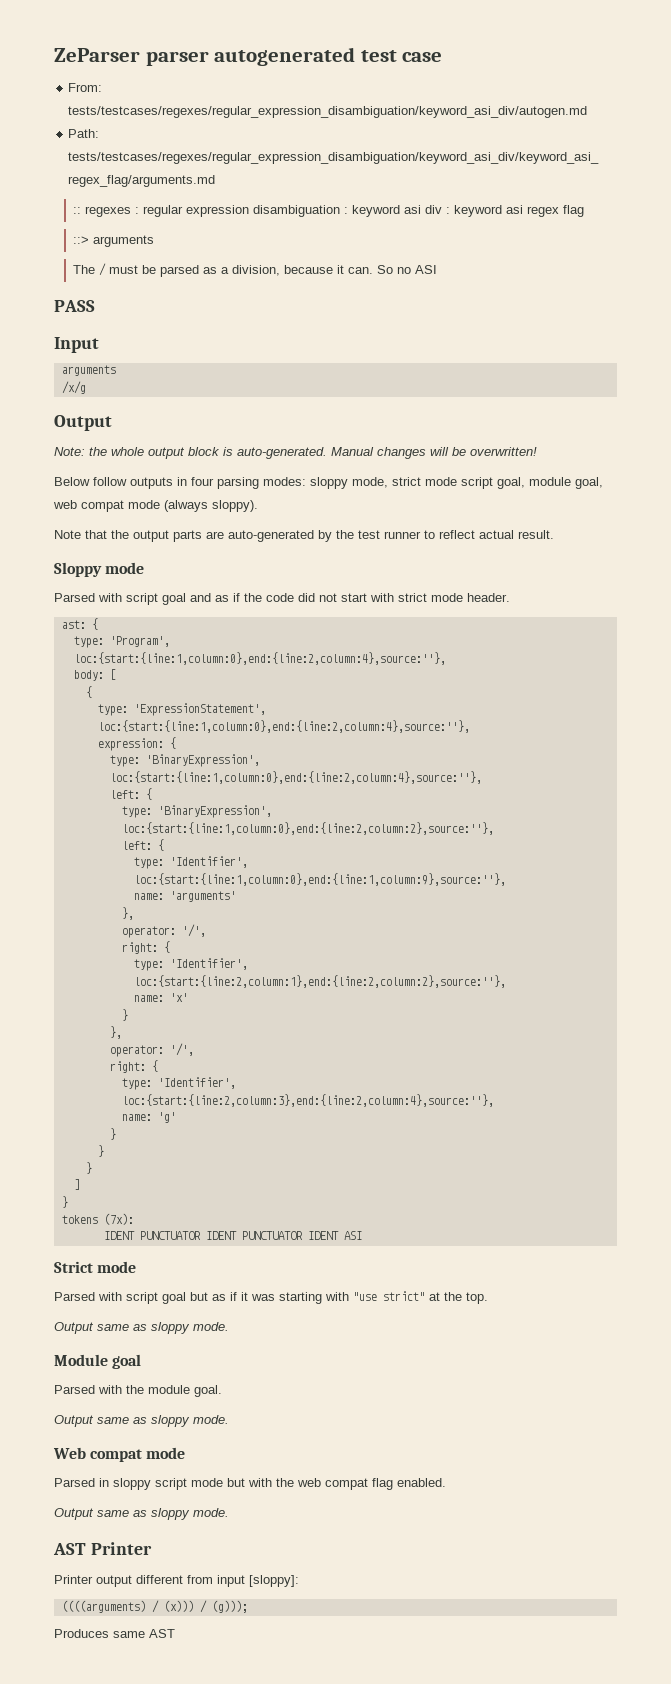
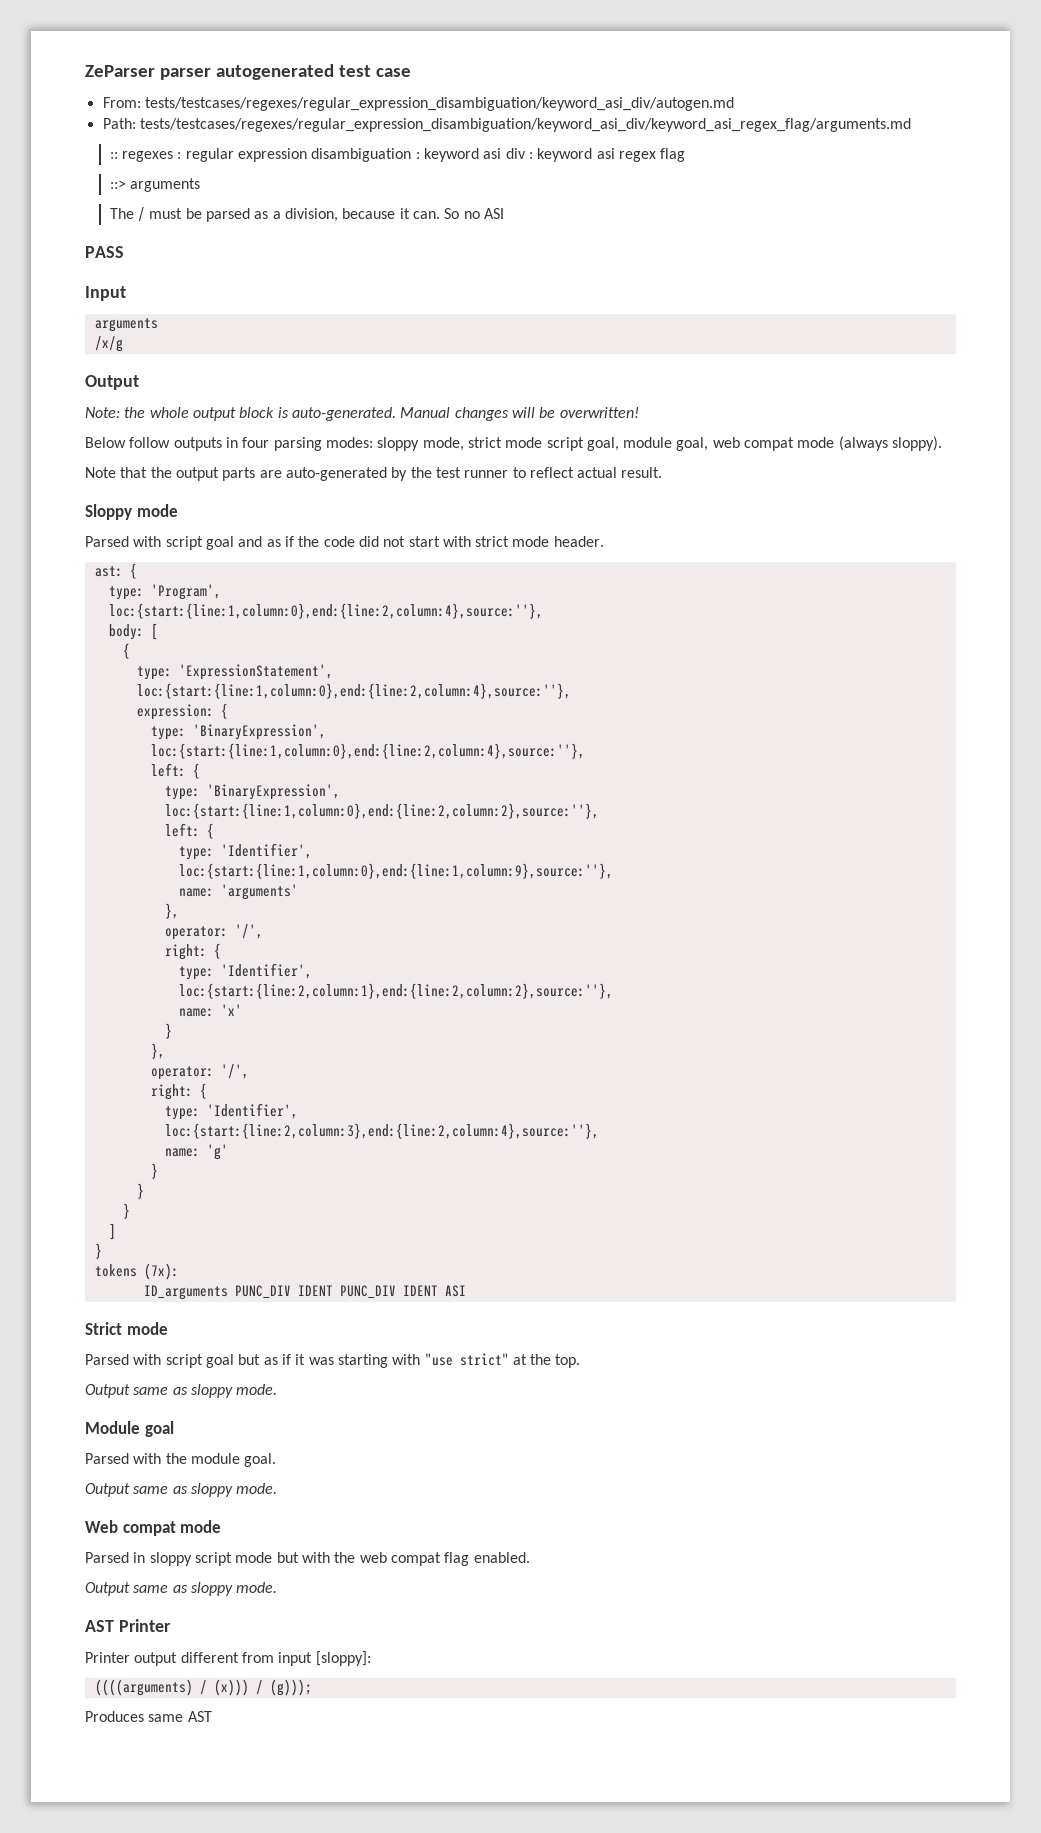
[103,1231,303,1240] IDENT PUNCTUATOR IDENT PUNCTUATOR -> [143,1285,396,1300] ID_arguments PUNC_DIV IDENT PUNC_DIV

